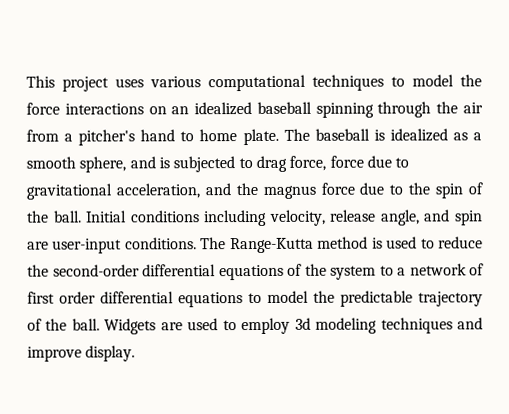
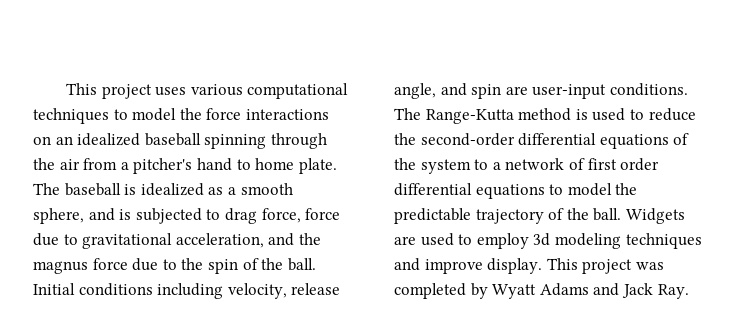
(136, 353) none -> [546,258,664,274] [394,283,689,299] This project was completed by Wyatt Adams and Jack Ray.

